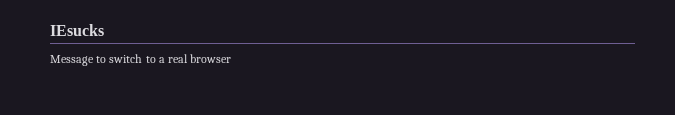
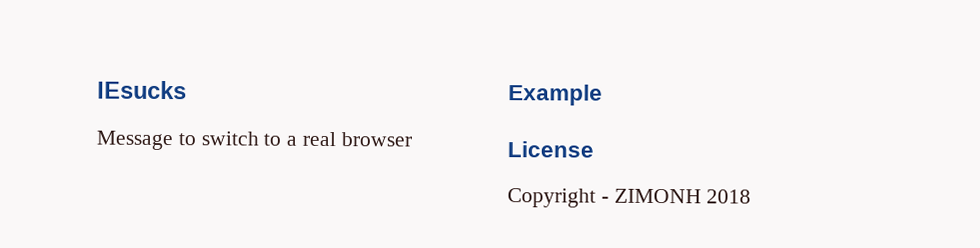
(232, 58) none -> [508,84,603,106] [507,141,594,158] [507,188,752,208] // Example // License // Copyright - ZIMONH 2018

